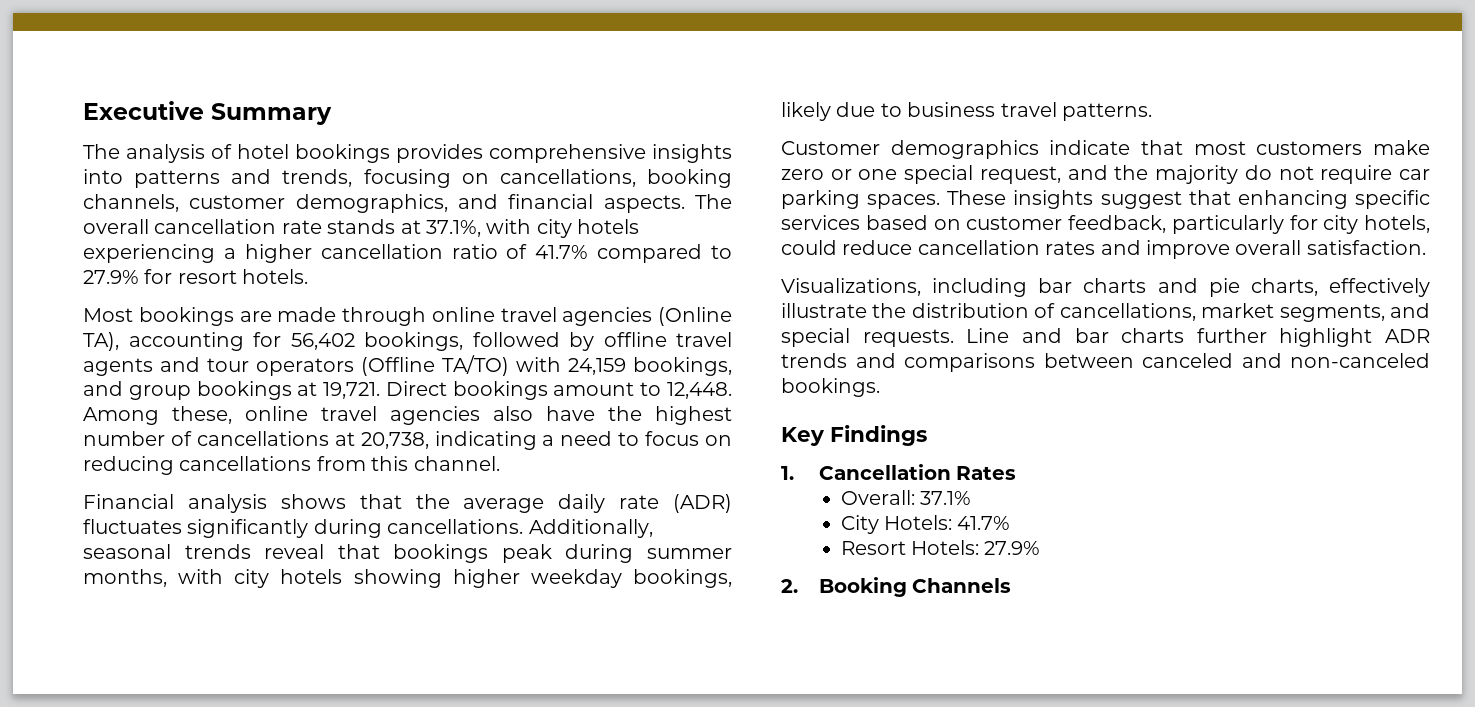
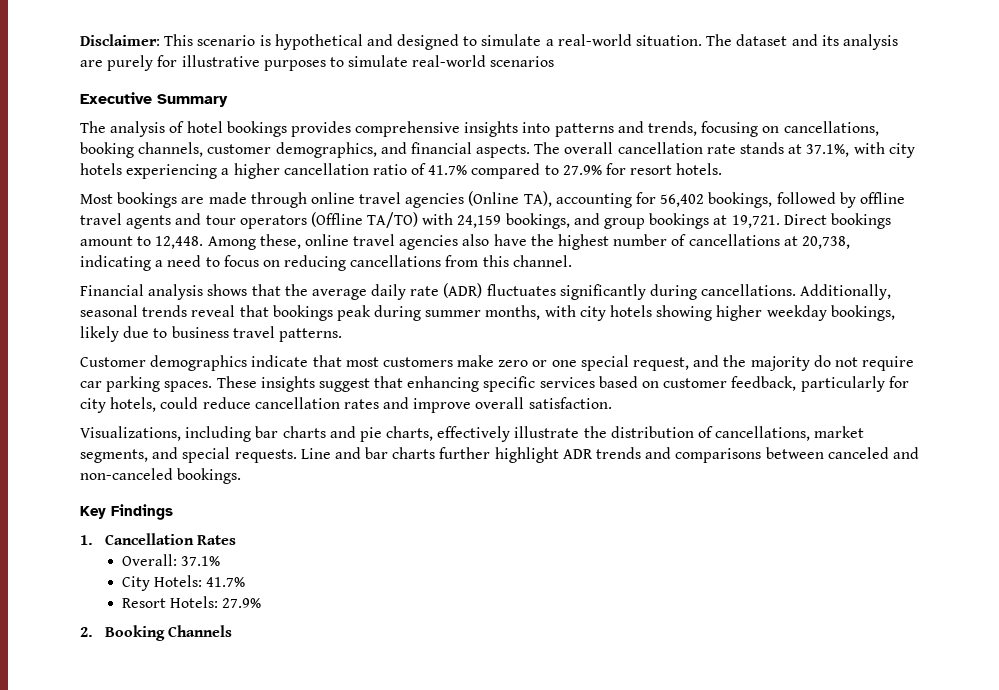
(83, 110) none -> [80,34,898,50] [80,55,555,71] Disclaimer: This scenario is hypothetical and designed to simulate a real-world situation. The dataset and its analysis are purely for illustrative purposes to simulate real-world scenarios //

